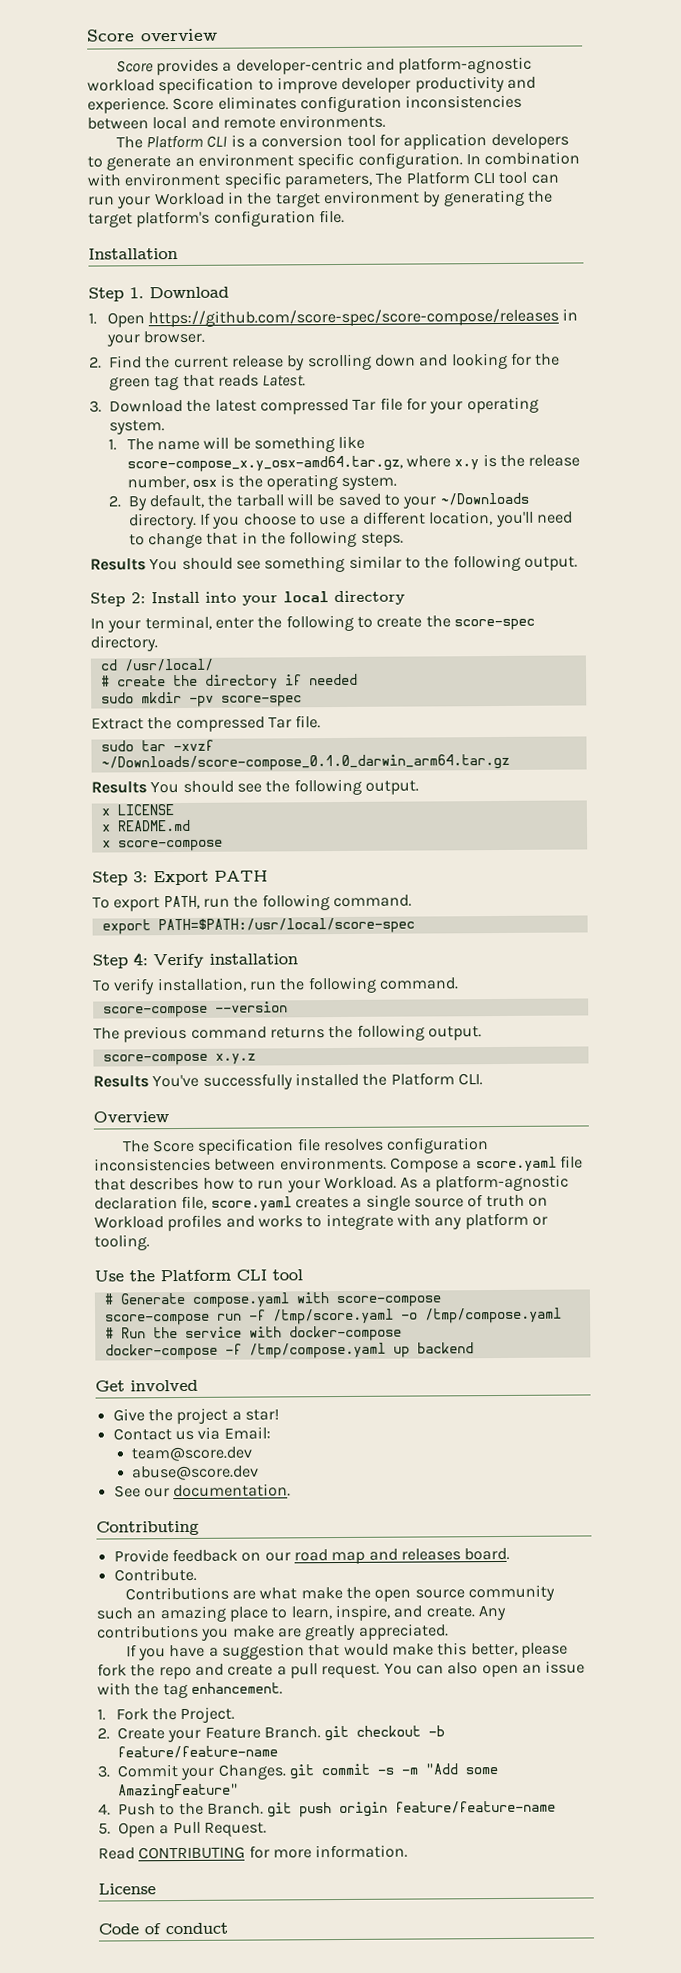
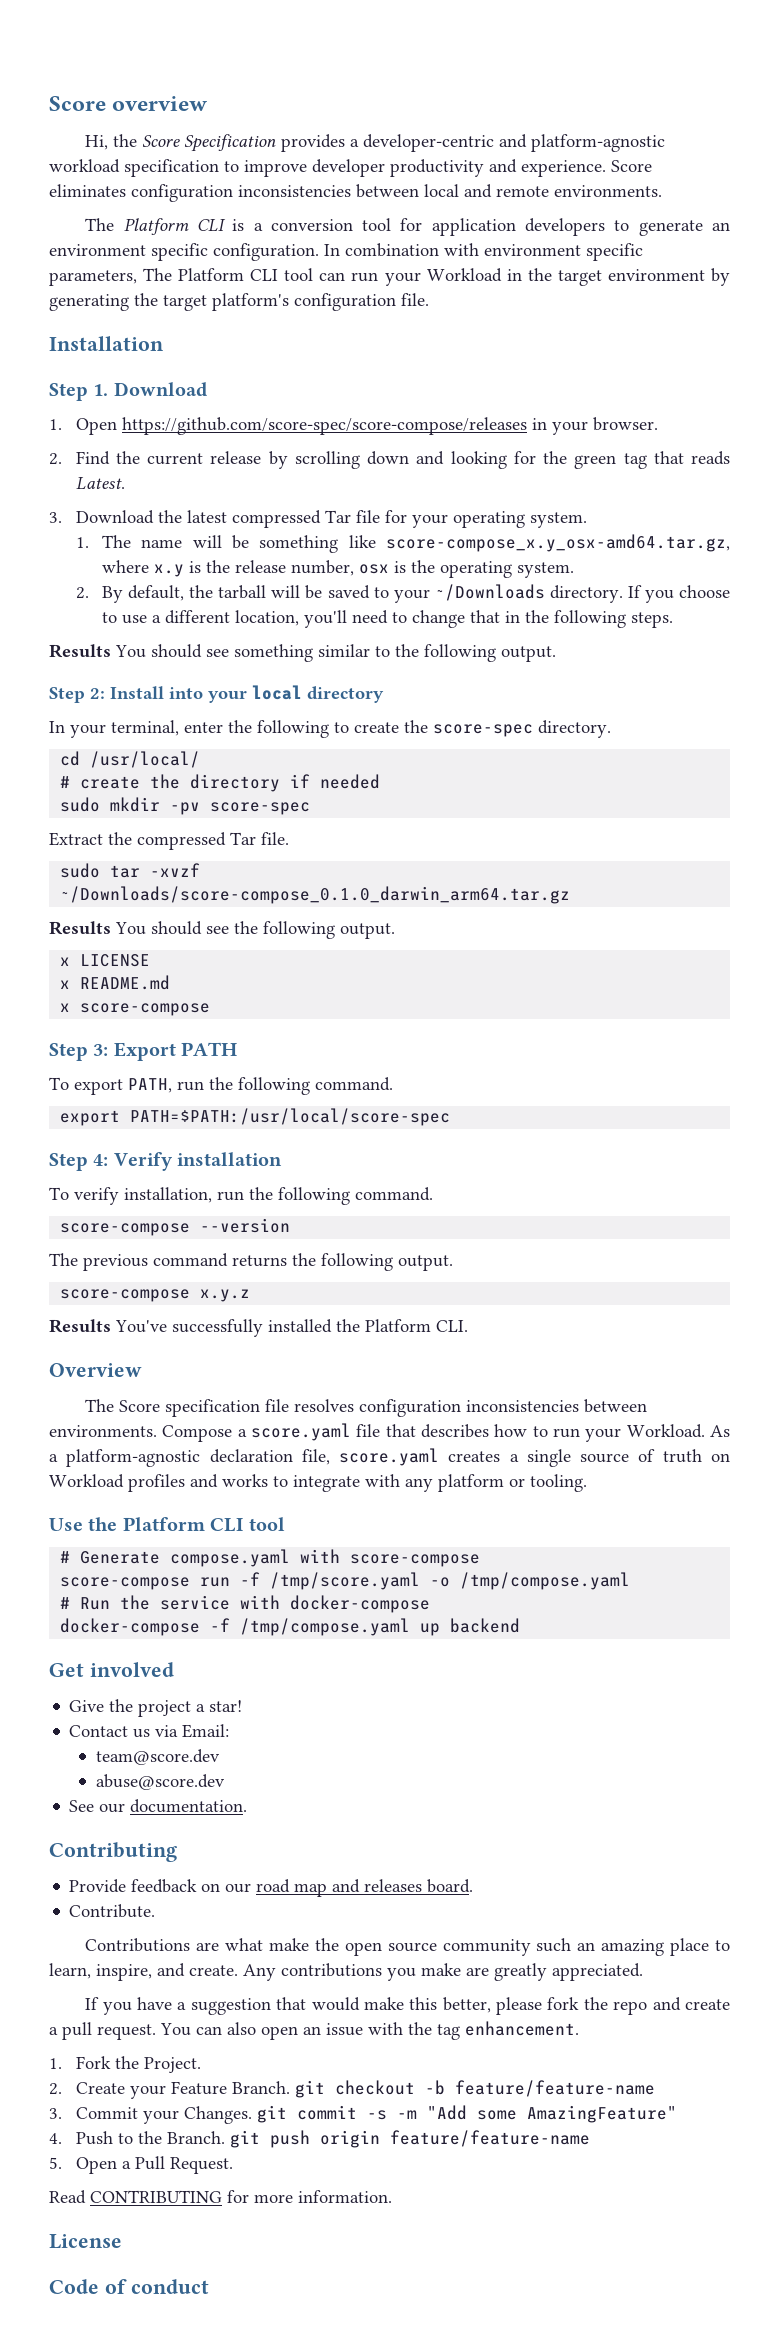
[115,60,154,73] Score -> [85,134,277,152] Hi, the Score Specification

